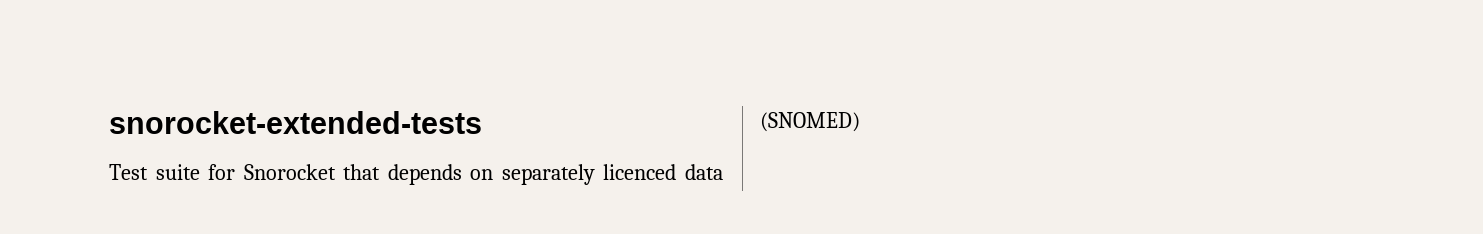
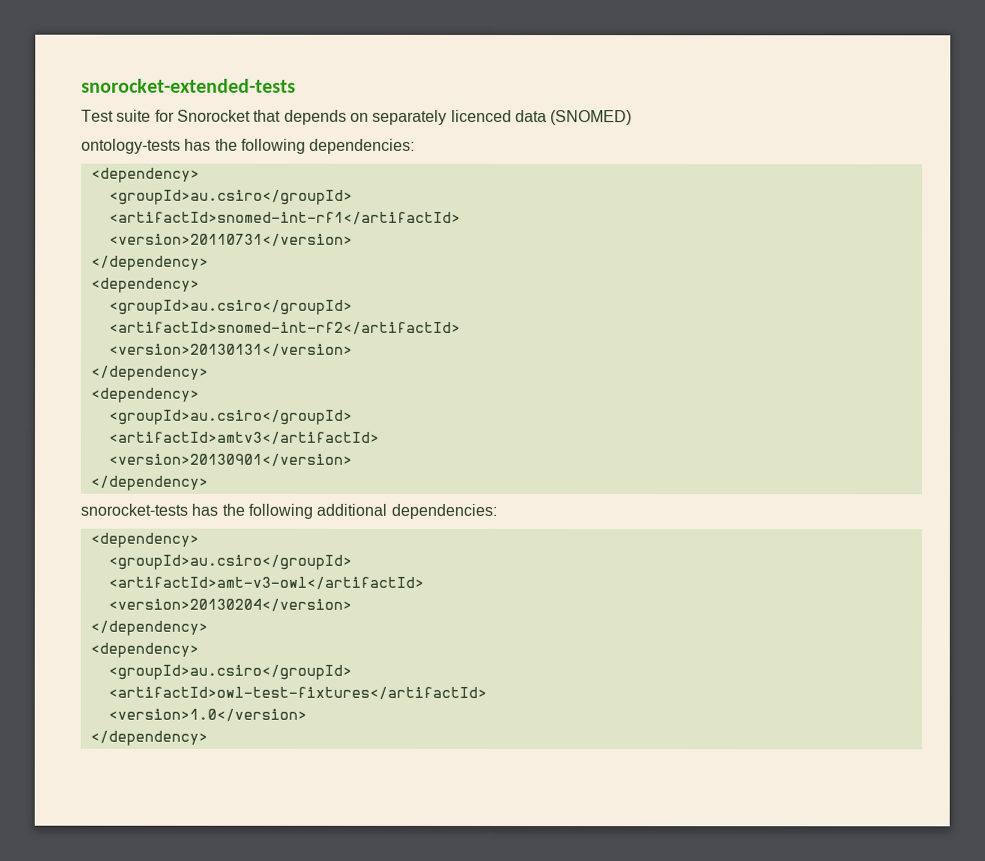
(860, 122) none -> [81,138,416,154] [90,167,200,183] [108,189,353,205] [108,211,461,225] [108,233,353,247] [90,255,209,271] [90,277,200,293] [108,299,353,315] [108,321,461,335] [108,343,353,357] [90,365,209,381] [90,387,200,403] [108,409,353,425] [107,431,379,445] [107,453,352,467] [89,475,208,491] [80,503,497,520] [89,532,199,548] [107,554,352,570] [107,576,424,590] [107,598,352,612] [89,620,208,636] [89,642,199,658] [107,664,352,680] [107,686,487,700] [107,708,307,722] [89,730,208,746] // ontology-tests has the following dependencies: // <dependency> // <groupId>au.csiro</groupId> // <artifactId>snomed-int-rf1</artifactId> // <version>20110731</version> // </dependency> // <dependency> // <groupId>au.csiro</groupId> // <artifactId>snomed-int-rf2</artifactId> // <version>20130131</version> // </dependency> // <dependency> // <groupId>au.csiro</groupId> // <artifactId>amtv3</artifactId> // <version>20130901</version> // </dependency> // snorocket-tests has the following additional dependencies: // <dependency> // <groupId>au.csiro</groupId> // <artifactId>amt-v3-owl</artifactId> // <version>20130204</version> // </dependency> // <dependency> // <groupId>au.csiro</groupId> // <artifactId>owl-test-fixtures</artifactId> // <version>1.0</version> // </dependency>

